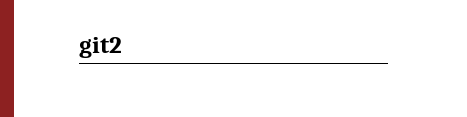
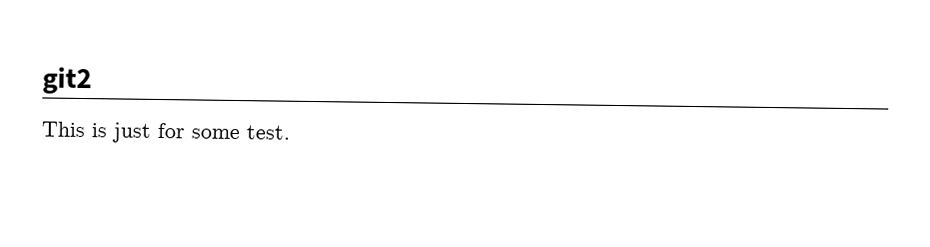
(122, 47) none -> [41,121,290,143] // This is just for some test.

